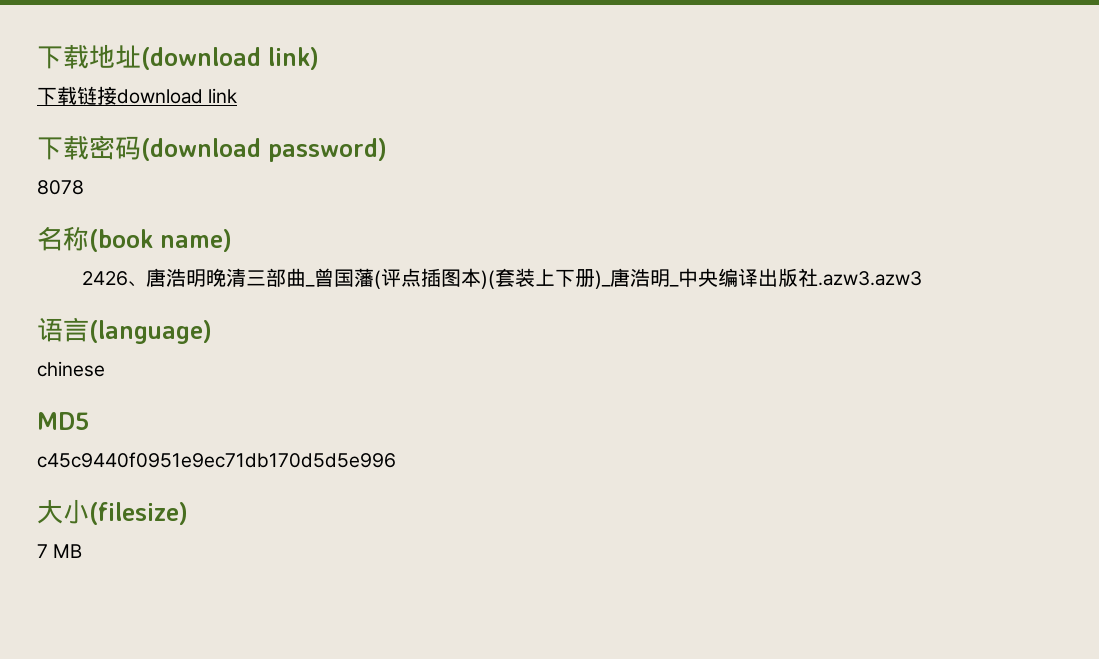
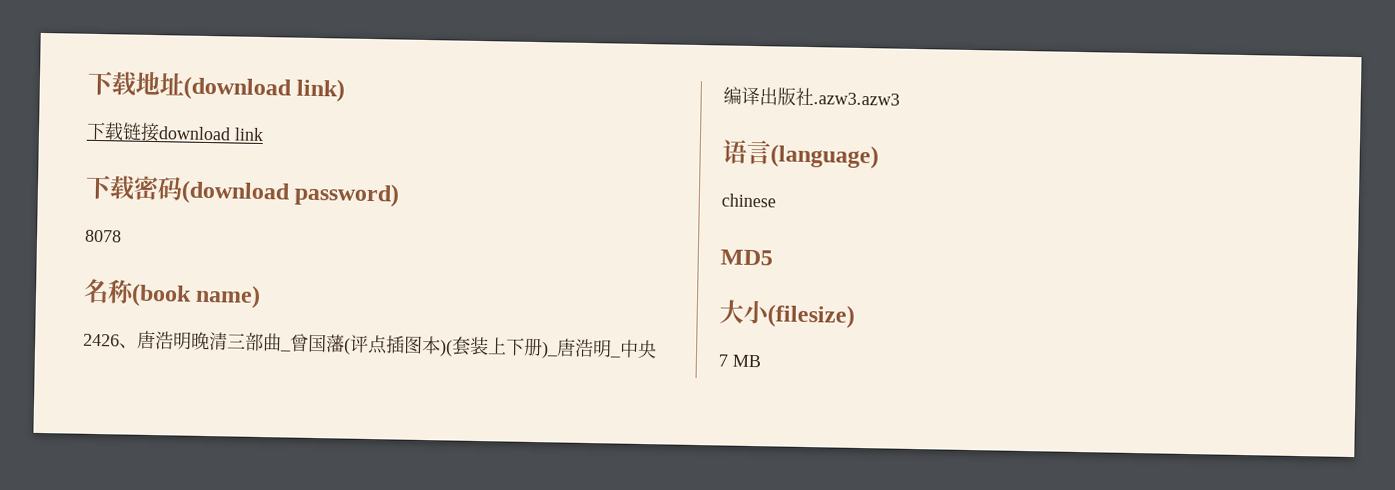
[37,452,396,468] // c45c9440f0951e9ec71db170d5d5e996 -> (773, 257) none

